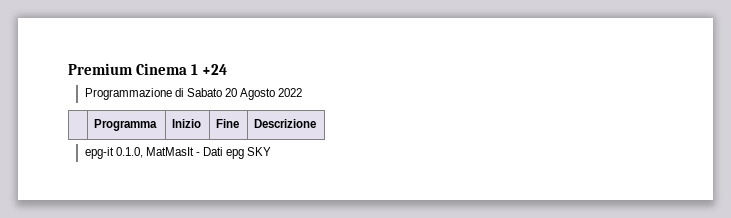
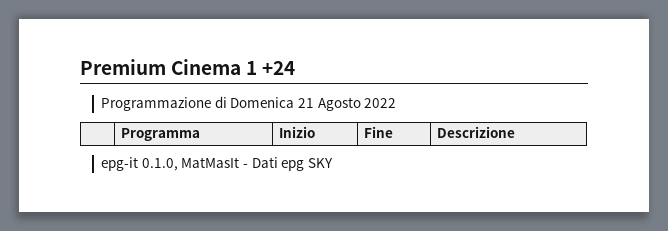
[186,88,237,97] Sabato 20 -> [230,97,314,108] Domenica 21

